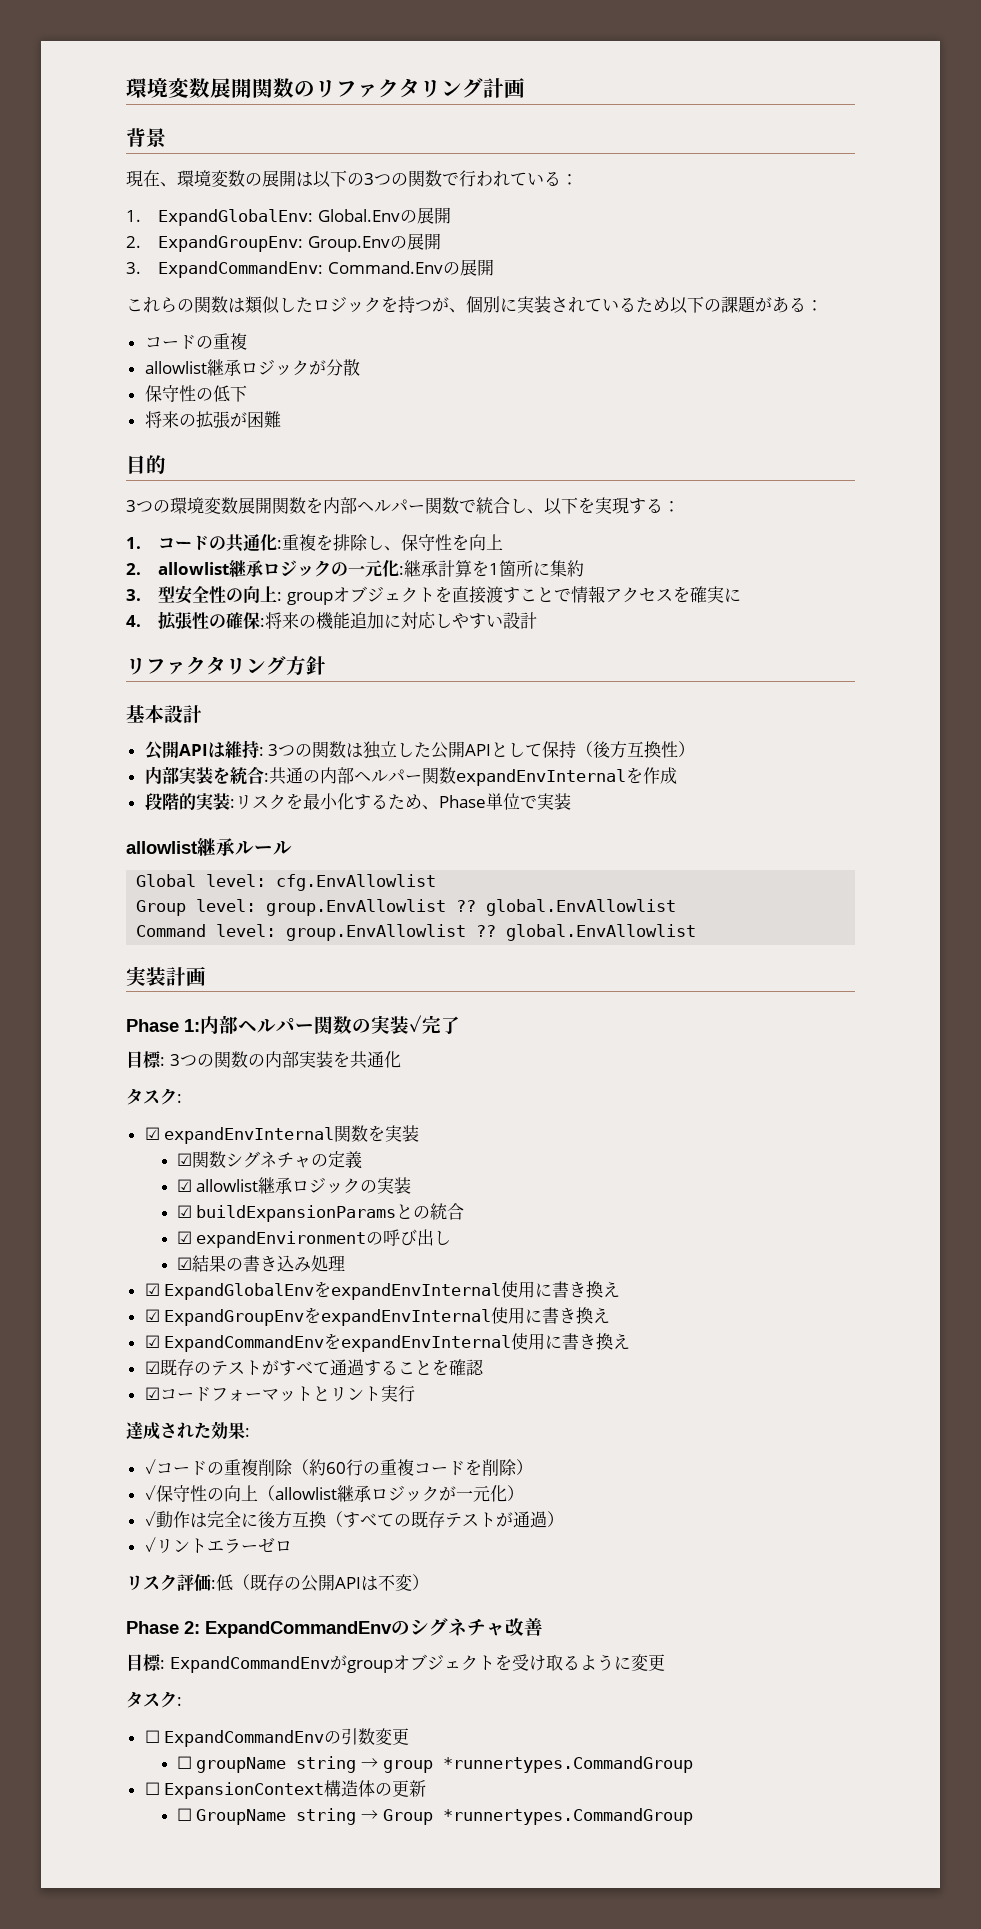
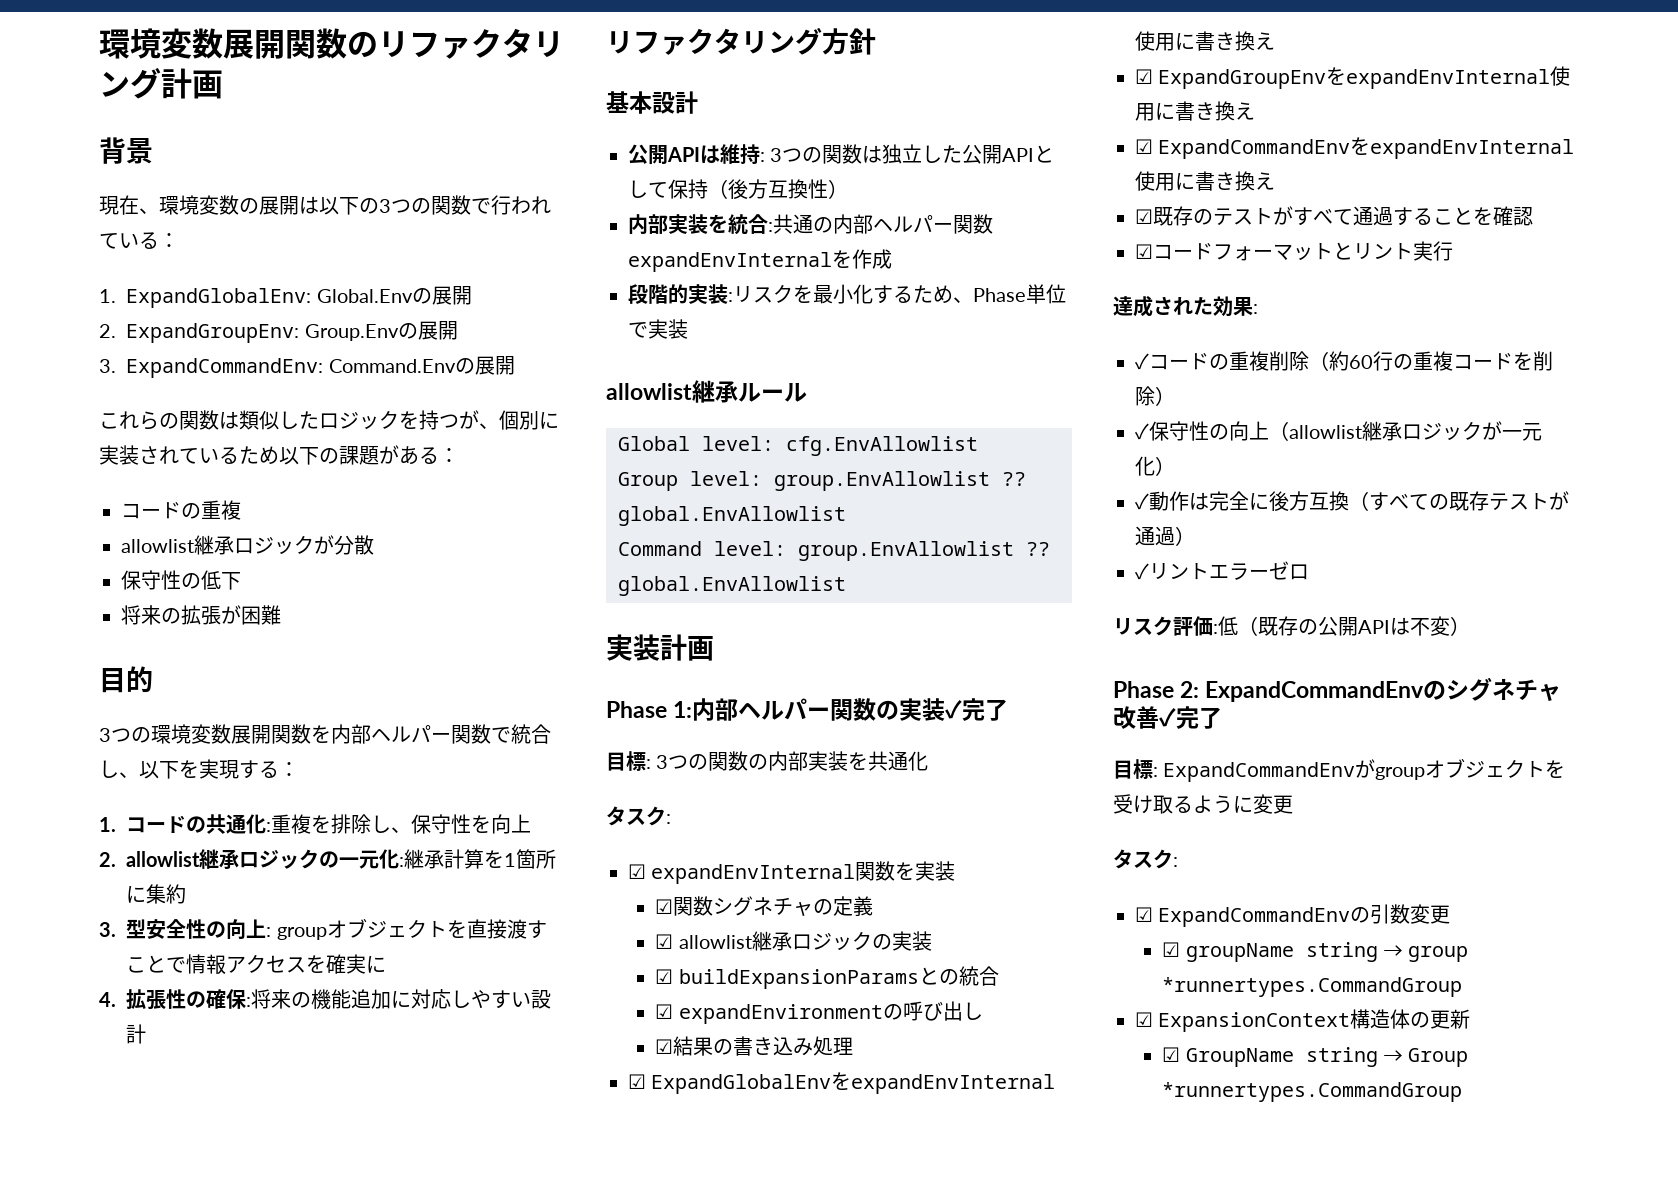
(543, 1627) none -> [1159,706,1222,729] ✓完了
[144,1730,160,1743] ☐ -> [1135,907,1153,922] ☑
[176,1756,192,1769] ☐ -> [1162,942,1181,957] ☑
[144,1782,160,1795] ☐ -> [1135,1012,1153,1027] ☑
[176,1808,192,1821] ☐ -> [1162,1047,1181,1062] ☑

